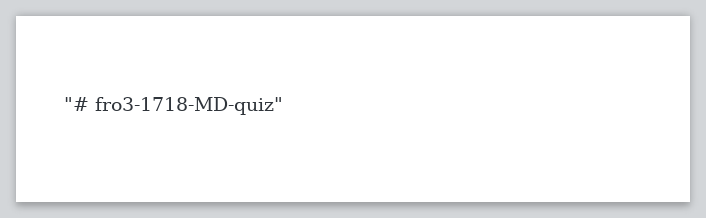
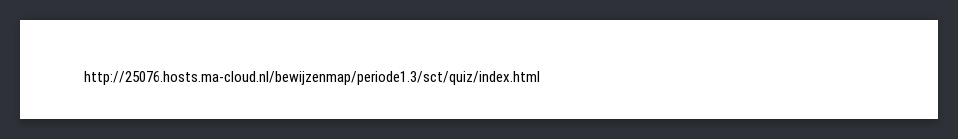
[64,97,283,115] "# fro3-1718-MD-quiz" -> [84,71,540,85] http://25076.hosts.ma-cloud.nl/bewijzenmap/periode1.3/sct/quiz/index.html

